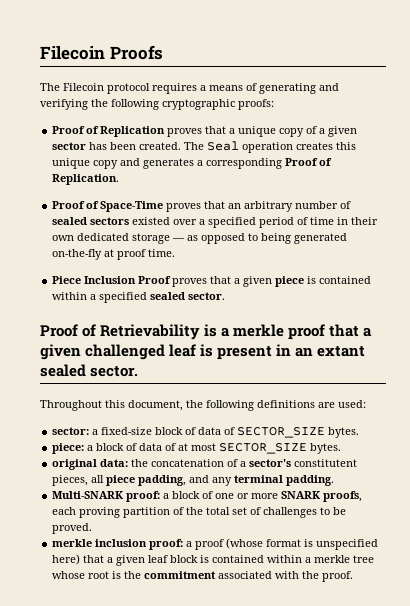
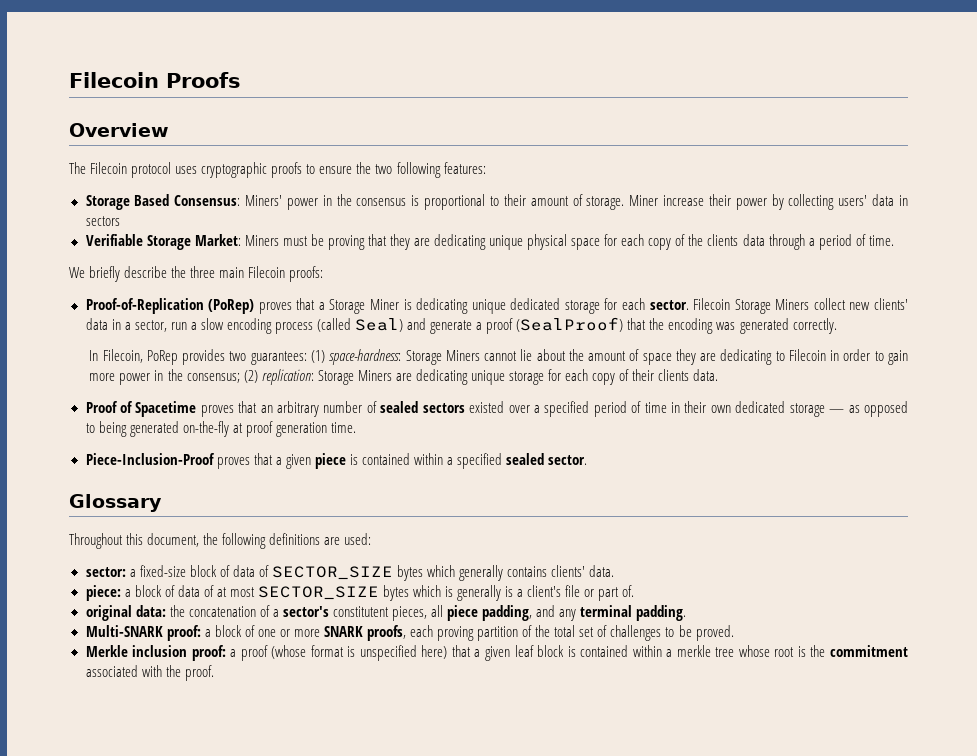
(163, 52) none -> [69,123,169,137] // Overview
[152,83,339,94] [40,99,274,110] [52,126,358,137] [52,141,357,153] [52,158,333,169] [52,174,120,185] [52,201,164,212] requires a means of generating and verifying the following cryptographic proofs: // Proof of Replication proves that a unique copy of a given sector has been created. The Seal operation creates this unique copy and generates a corresponding Proof of Replication. // Proof of Space-Time -> [175,162,486,178] [85,194,908,210] [85,216,120,226] [85,234,894,250] [69,266,324,282] [85,298,909,314] [85,317,837,334] [89,349,909,365] [89,369,719,385] [85,401,197,417] uses cryptographic proofs to ensure the two following features: // Storage Based Consensus: Miners' power in the consensus is proportional to their amount of storage. Miner increase their power by collecting users' data in sectors // Verifiable Storage Market: Miners must be proving that they are dedicating unique physical space for each copy of the clients data through a period of time. // We briefly describe the three main Filecoin proofs: // Proof-of-Replication (PoRep) proves that a Storage Miner is dedicating unique dedicated storage for each sector. Filecoin Storage Miners collect new clients' data in a sector, run a slow encoding process (called Seal) and generate a proof (SealProof) that the encoding was generated correctly. // In Filecoin, PoRep provides two guarantees: (1) space-hardness: Storage Miners cannot lie about the amount of space they are dedicating to Filecoin in order to gain more power in the consensus; (2) replication: Storage Miners are dedicating unique storage for each copy of their clients data. // Proof of Spacetime
[148,249,176,257] [52,276,172,284] time. // Piece Inclusion Proof -> [275,422,356,437] [85,453,215,465] generation time. // Piece-Inclusion-Proof
[40,324,373,340] [40,344,366,360] [40,364,139,377] Proof of Retrievability is a merkle proof that a given challenged leaf is present in an extant sealed sector. -> [69,494,162,512] Glossary
[328,427,360,438] bytes. -> [396,565,615,581] bytes which generally contains clients' data.
[310,443,342,454] bytes. -> [382,585,635,601] bytes which is generally is a client's file or part of.
[52,539,93,547] merkle -> [85,645,128,657] Merkle

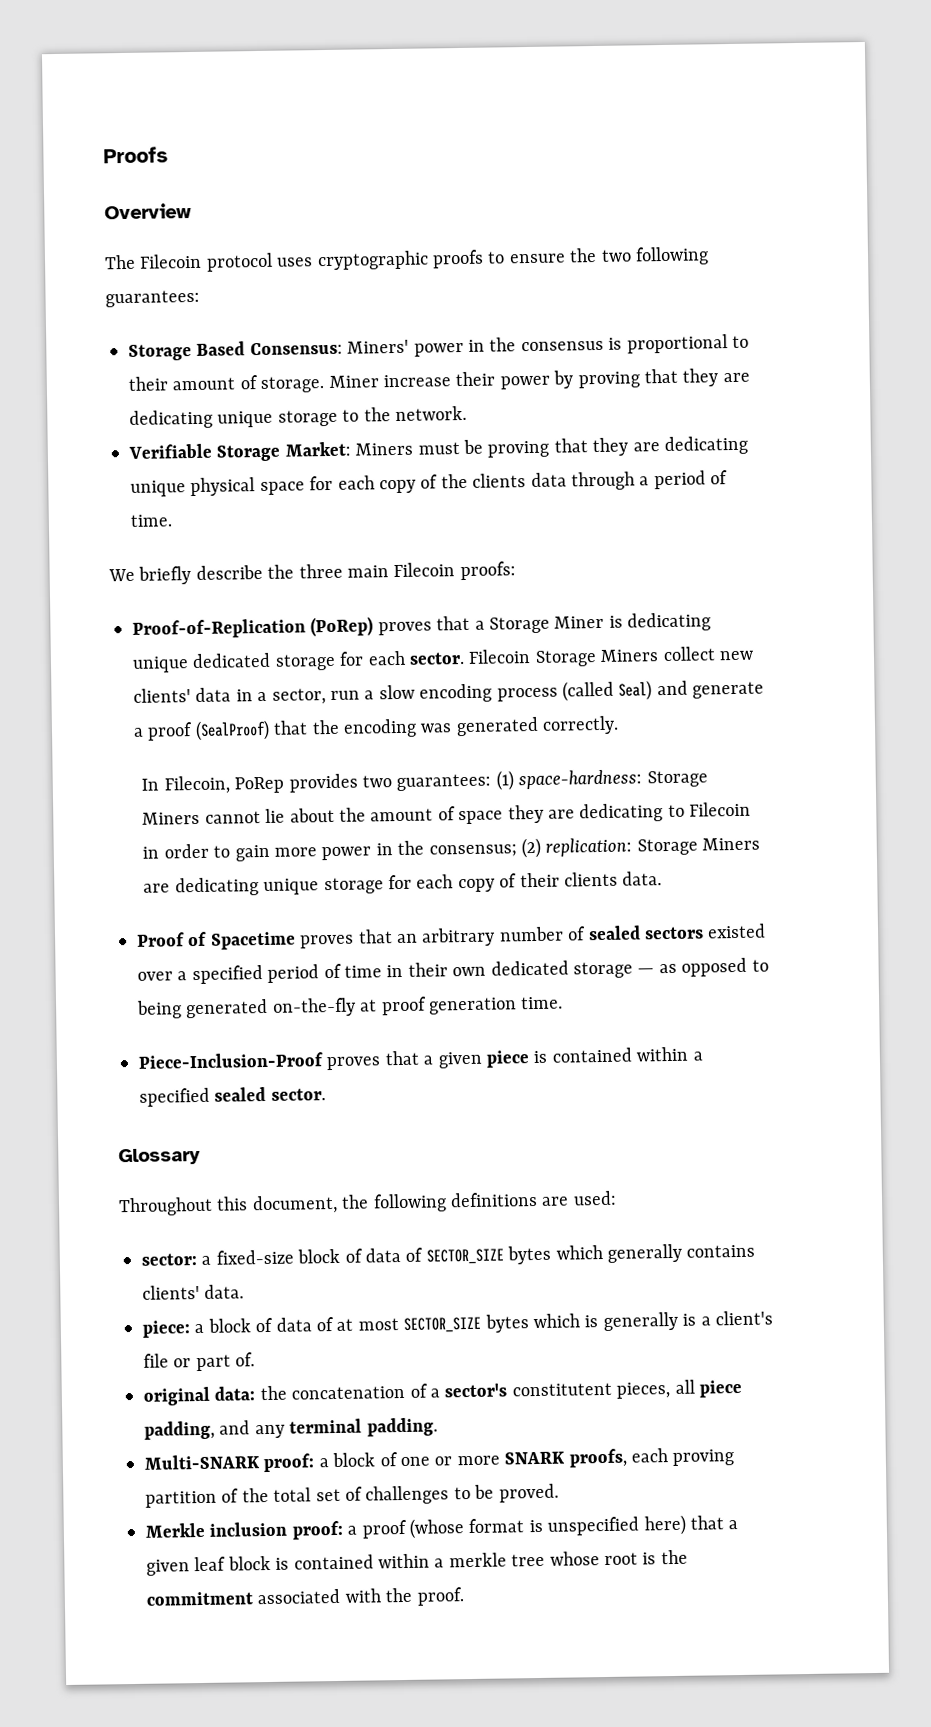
[69,72,159,88] Filecoin -> (103, 155) none
[443,162,486,174] features: -> [105,289,200,308] guarantees:
[788,194,908,210] [85,216,120,226] collecting users' data in sectors -> [577,368,750,389] [129,405,467,429] proving that they are dedicating unique storage to the network.

